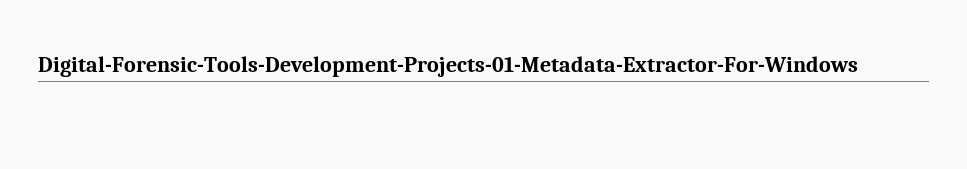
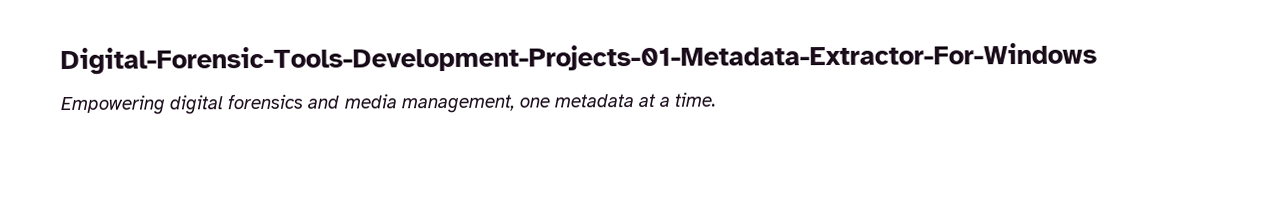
(858, 66) none -> [60,92,718,116] // Empowering digital forensics and media management, one metadata at a time.

